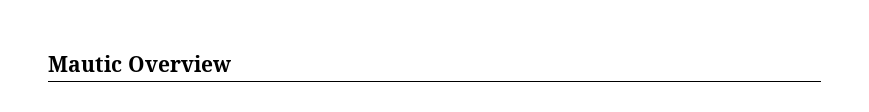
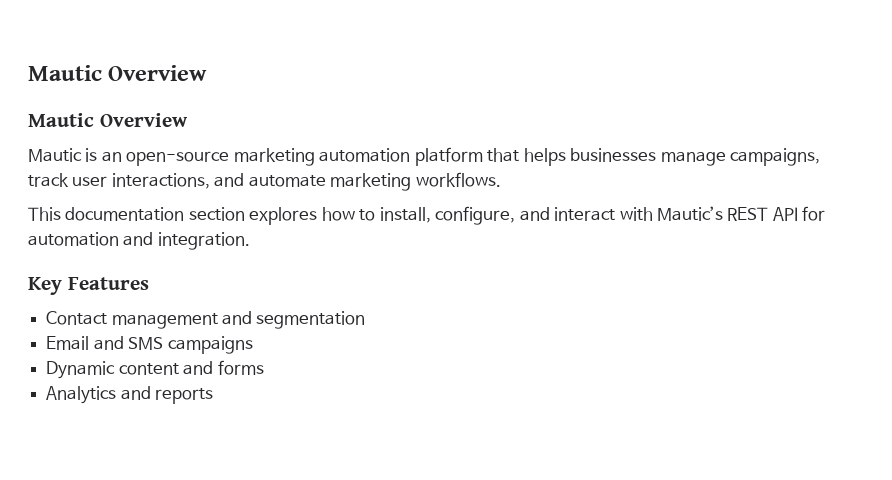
[48,55,231,72] Mautic Overview -> [28,65,208,81] [28,113,188,127] [28,147,820,166] [28,172,501,191] [28,206,826,225] [28,232,250,250] [28,277,149,295] [46,311,366,329] [46,336,253,354] [46,360,264,379] [46,386,214,404] Mautic Overview // Mautic Overview // Mautic is an open-source marketing automation platform that helps businesses manage campaigns, track user interactions, and automate marketing workflows. // This documentation section explores how to install, configure, and interact with Mautic’s REST API for automation and integration. // Key Features // Contact management and segmentation // Email and SMS campaigns // Dynamic content and forms // Analytics and reports

